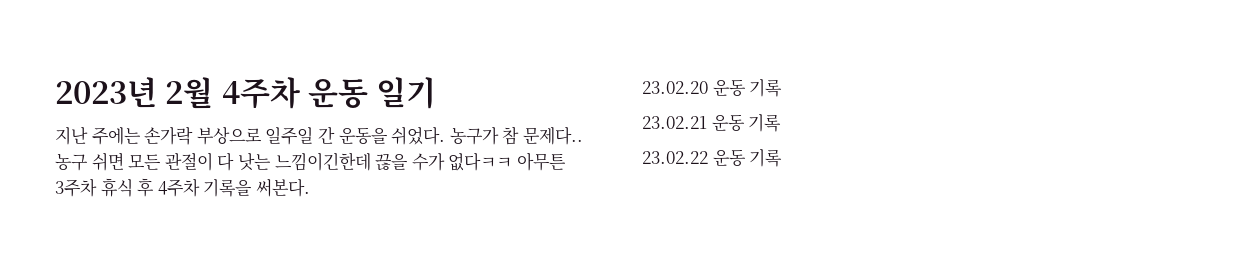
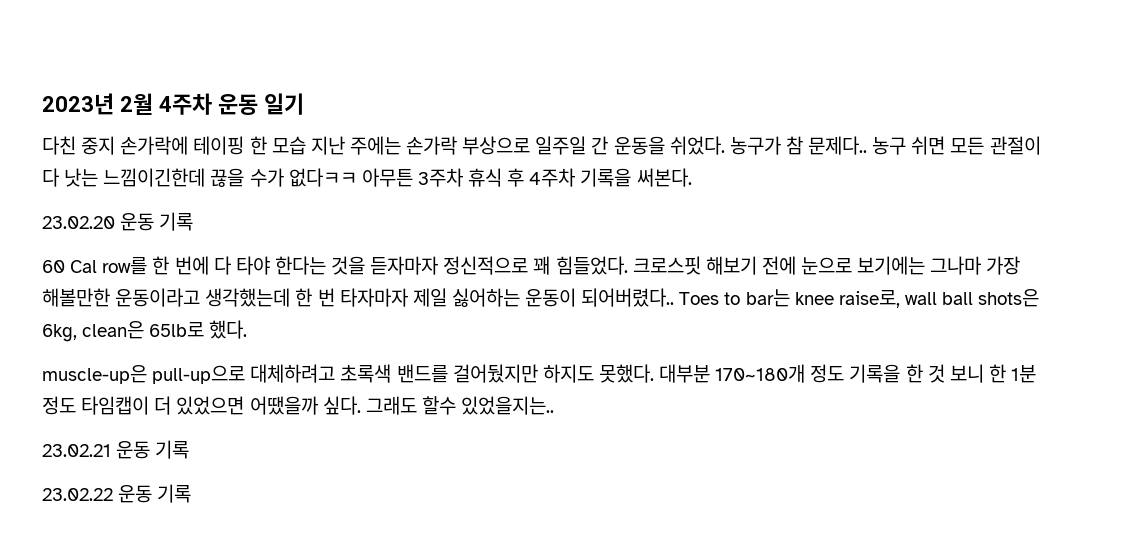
(437, 93) none -> [42,136,306,155] 다친 중지 손가락에 테이핑 한 모습
(783, 88) none -> [42,256,1021,275] [42,288,1040,308] [42,320,248,342] [42,364,1037,384] [42,396,555,415] // 60 Cal row를 한 번에 다 타야 한다는 것을 듣자마자 정신적으로 꽤 힘들었다. 크로스핏 해보기 전에 눈으로 보기에는 그나마 가장 해볼만한 운동이라고 생각했는데 한 번 타자마자 제일 싫어하는 운동이 되어버렸다.. Toes to bar는 knee raise로, wall ball shots은 6kg, clean은 65lb로 했다. // muscle-up은 pull-up으로 대체하려고 초록색 밴드를 걸어뒀지만 하지도 못했다. 대부분 170~180개 정도 기록을 한 것 보니 한 1분 정도 타임캡이 더 있었으면 어땠을까 싶다. 그래도 할수 있었을지는..

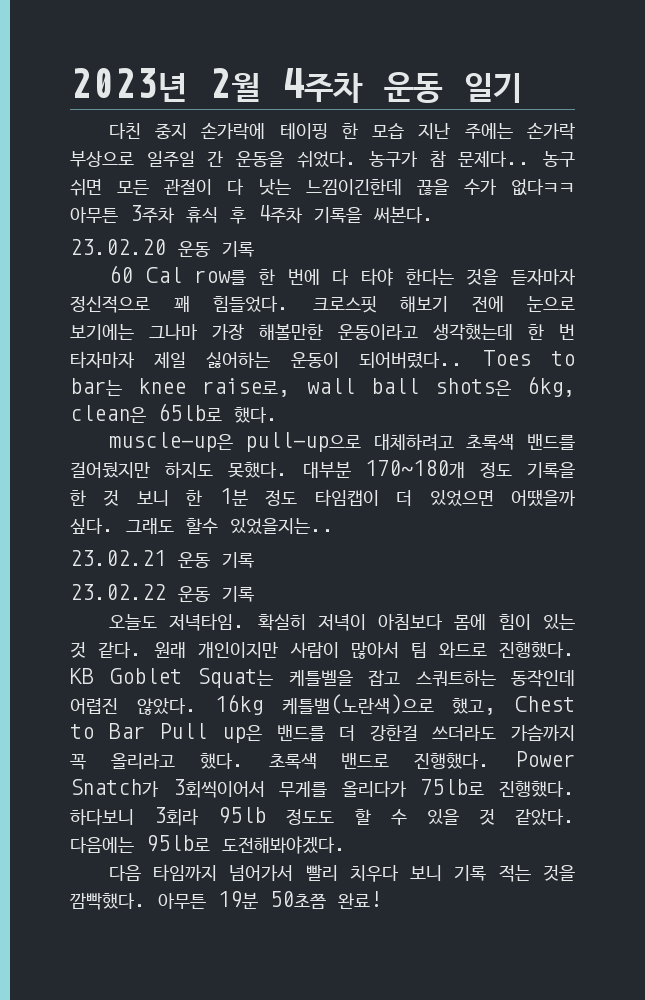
(192, 493) none -> [108,613,575,631] [70,642,575,659] [70,668,575,688] [70,694,575,715] [70,723,575,743] [70,751,575,770] [70,779,575,798] [70,807,575,826] [70,835,346,854] [108,864,575,882] [69,891,382,910] // 오늘도 저녁타임. 확실히 저녁이 아침보다 몸에 힘이 있는 것 같다. 원래 개인이지만 사람이 많아서 팀 와드로 진행했다. KB Goblet Squat는 케틀벨을 잡고 스쿼트하는 동작인데 어렵진 않았다. 16kg 케틀밸(노란색)으로 했고, Chest to Bar Pull up은 밴드를 더 강한걸 쓰더라도 가슴까지 꼭 올리라고 했다. 초록색 밴드로 진행했다. Power Snatch가 3회씩이어서 무게를 올리다가 75lb로 진행했다. 하다보니 3회라 95lb 정도도 할 수 있을 것 같았다. 다음에는 95lb로 도전해봐야겠다. // 다음 타임까지 넘어가서 빨리 치우다 보니 기록 적는 것을 깜빡했다. 아무튼 19분 50초쯤 완료!

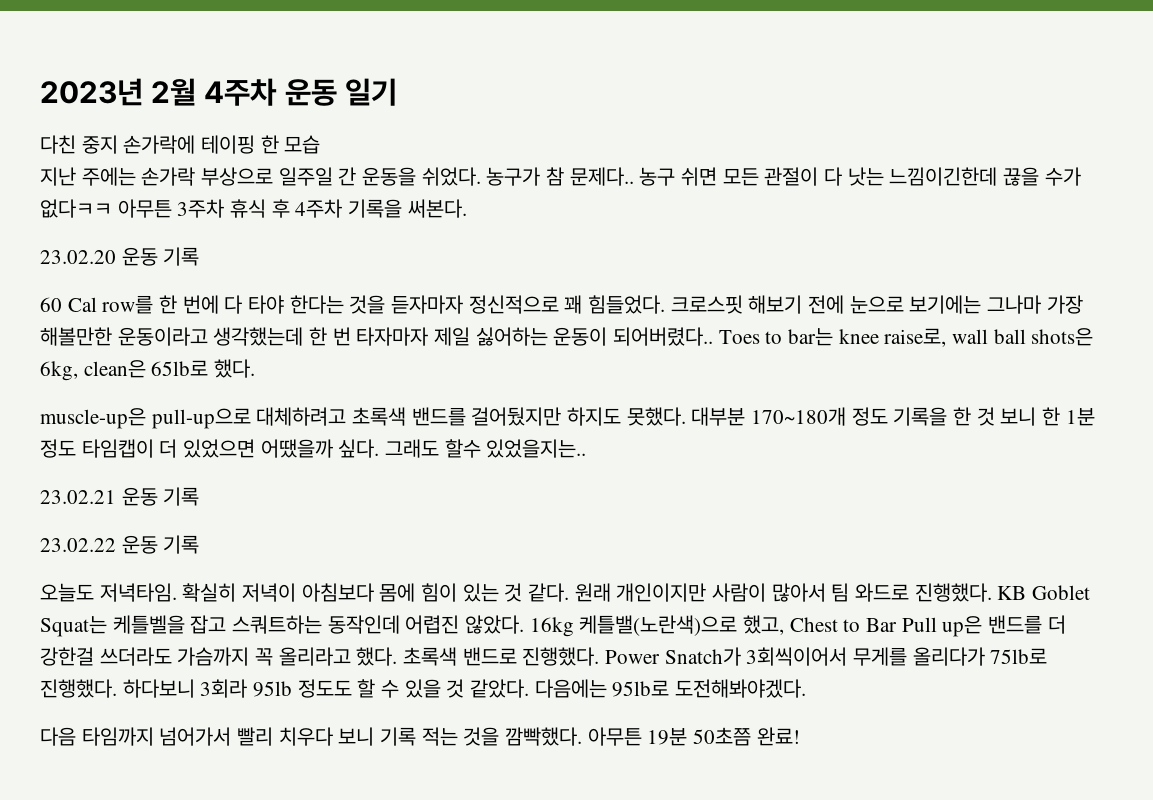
(405, 131) none -> (321, 144) //

